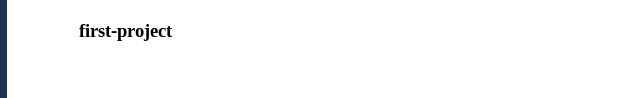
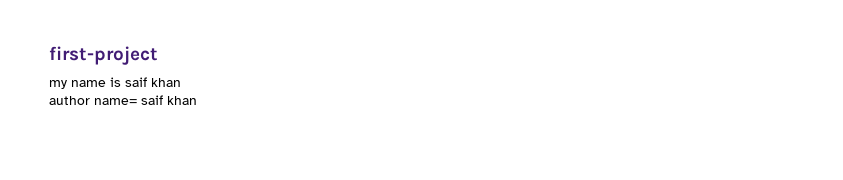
(173, 32) none -> [49,77,181,89] [49,95,197,105] // my name is saif khan // author name= saif khan

